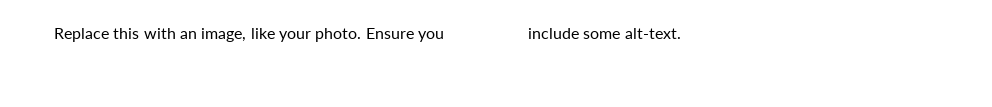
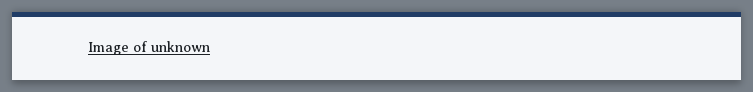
[54,28,681,42] Replace this with an image, like your photo. Ensure you include some alt-text. -> [88,41,210,55] Image of unknown

